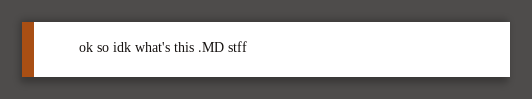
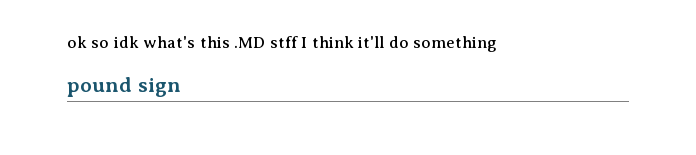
(247, 46) none -> [301,36,498,52] [67,77,181,97] I think it'll do something // pound sign

